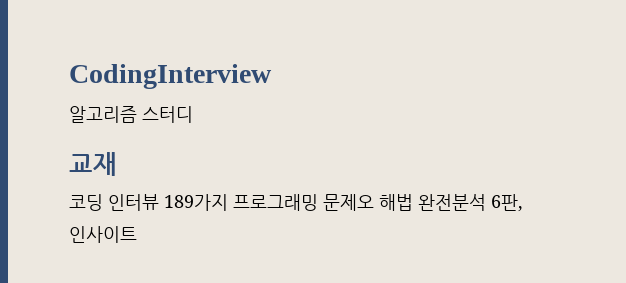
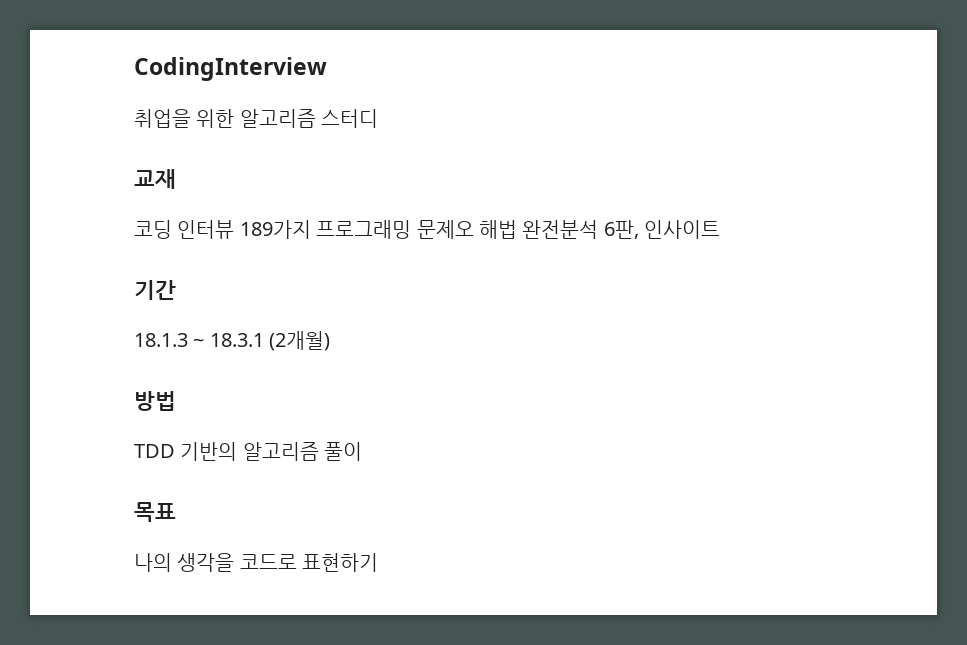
(272, 76) none -> [134,109,235,128] 취업을 위한
(137, 234) none -> [134,280,176,300] [134,331,331,351] [134,391,176,411] [134,442,363,461] [134,502,176,522] [134,553,379,572] // 기간 // 18.1.3 ~ 18.3.1 (2개월) // 방법 // TDD 기반의 알고리즘 풀이 // 목표 // 나의 생각을 코드로 표현하기

